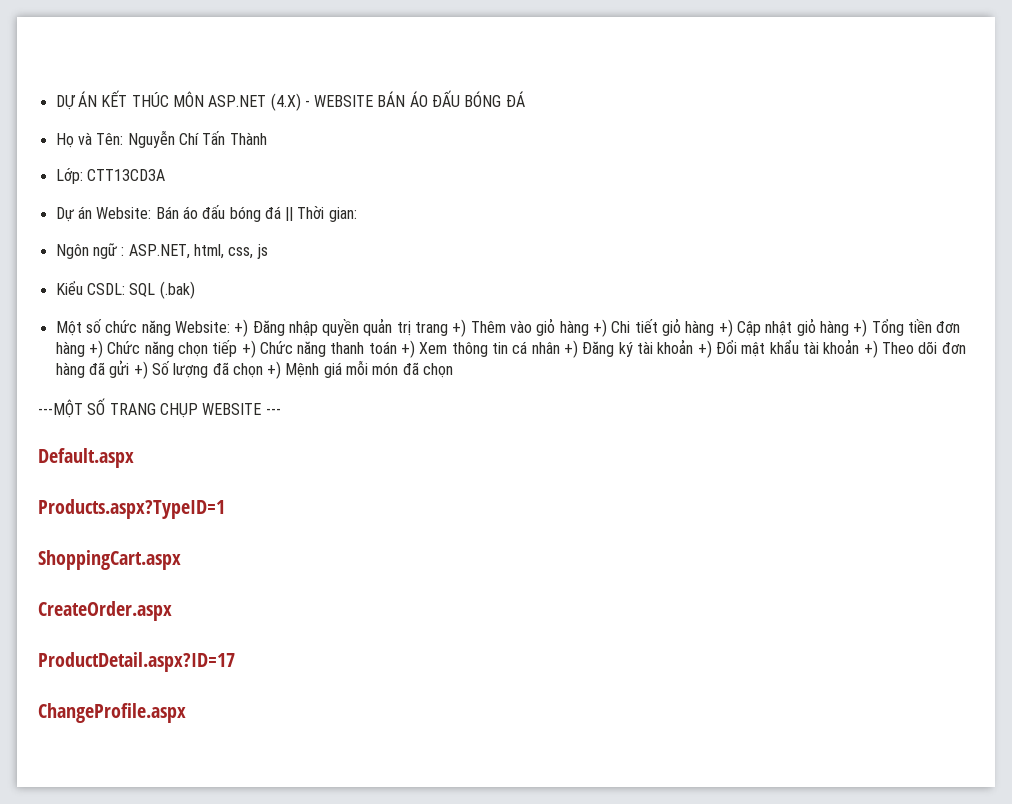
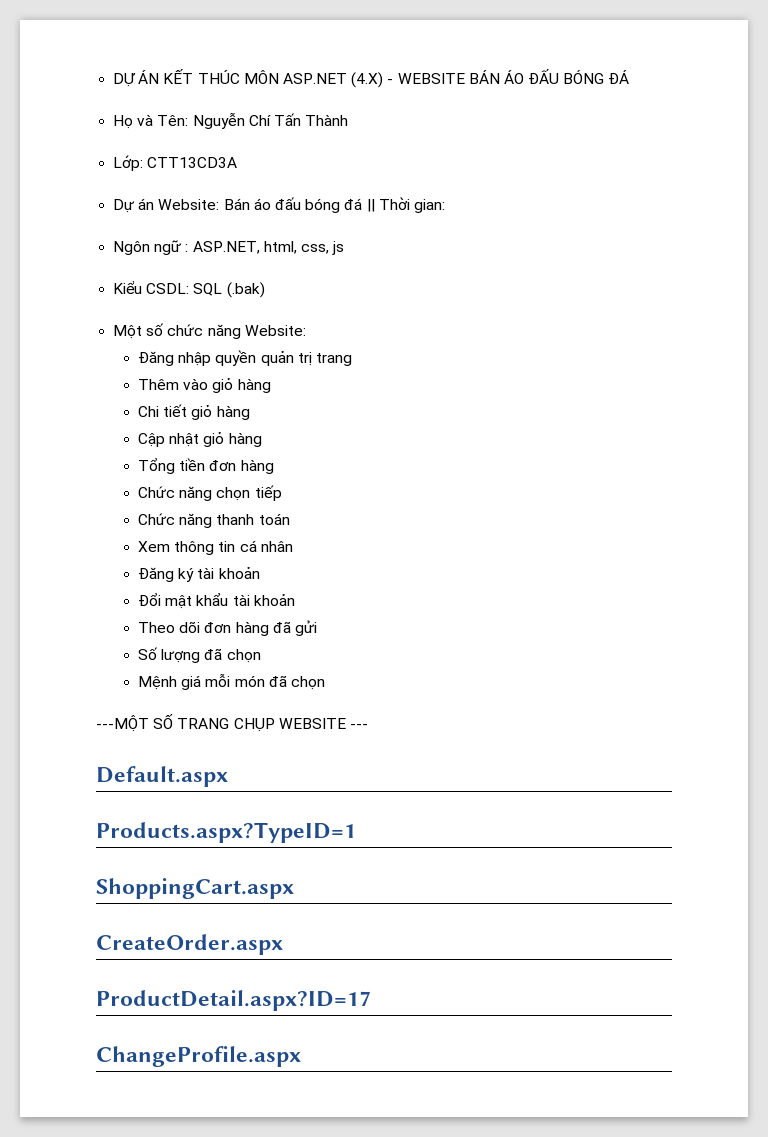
[234,319,249,337] +) -> (306, 330) //
[452,319,467,337] +) -> (352, 359) //
[593,319,608,337] +) -> (271, 385) //
[718,319,733,337] +) -> (250, 412) //
[853,319,868,337] +) -> (262, 439) //
[88,340,103,358] +) -> (274, 466) //
[241,340,256,358] +) -> (282, 493) //
[401,340,416,358] +) -> (290, 519) //
[564,340,579,358] +) -> (293, 546) //
[697,340,712,358] +) -> (260, 573) //
[863,340,878,358] +) -> (295, 600) //
[133,361,148,379] +) -> (317, 628) //
[267,361,282,379] +) -> (261, 656) //

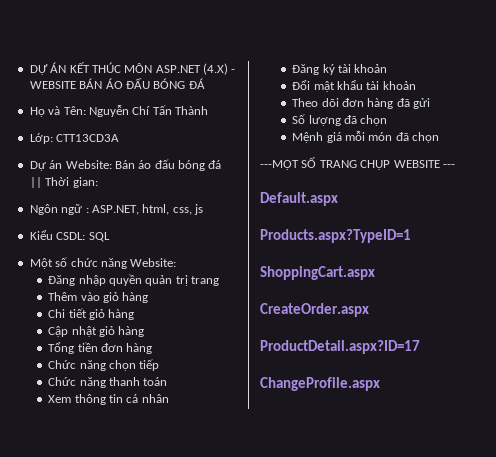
[226,282,265,298] (.bak) -> (110, 237) none

